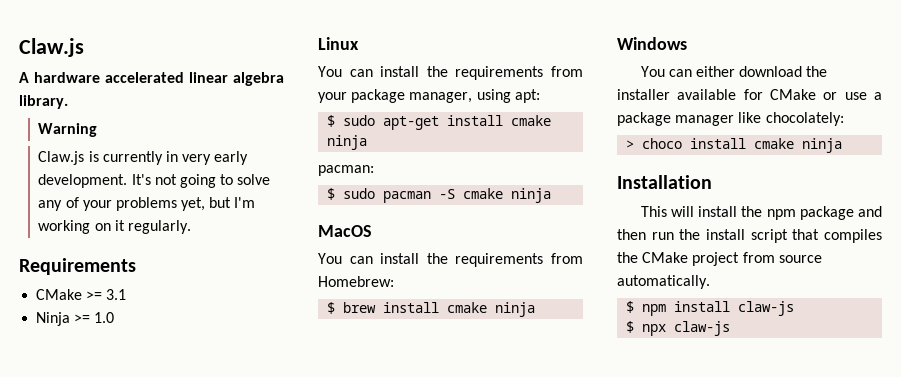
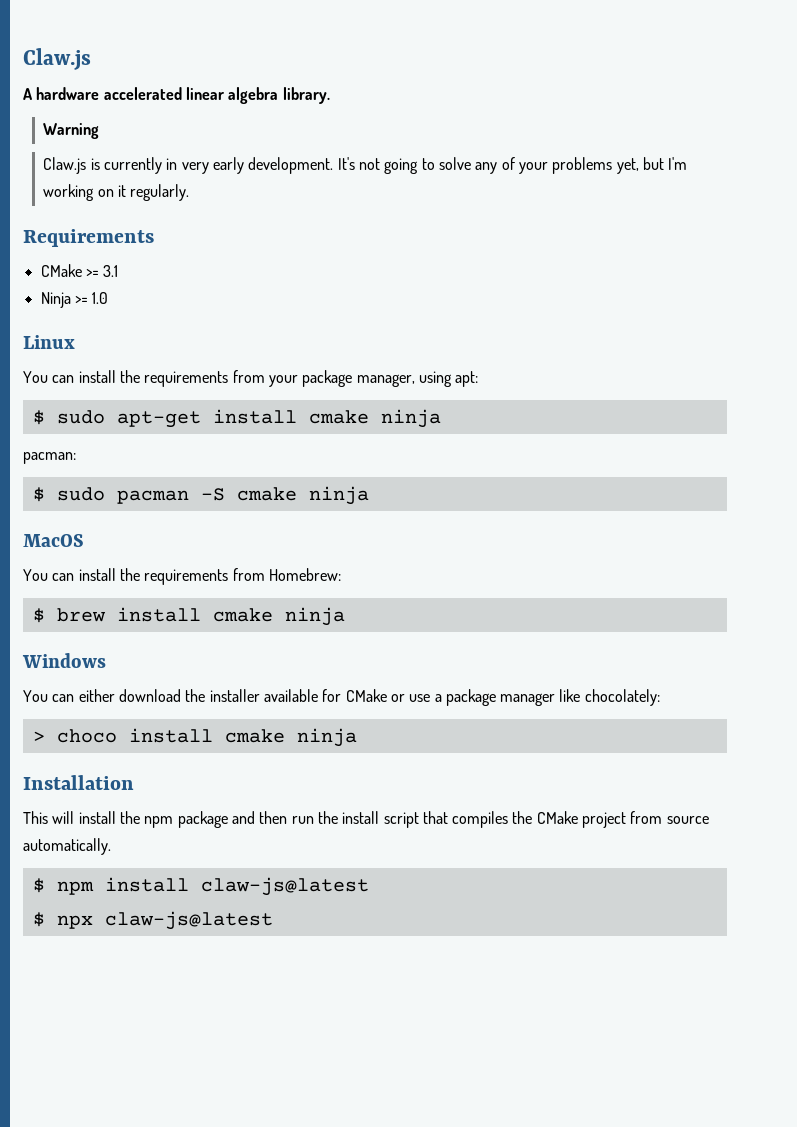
[738,301,795,316] claw-js -> [200,877,369,896] claw-js@latest
[674,321,731,336] claw-js -> [104,911,273,930] claw-js@latest

